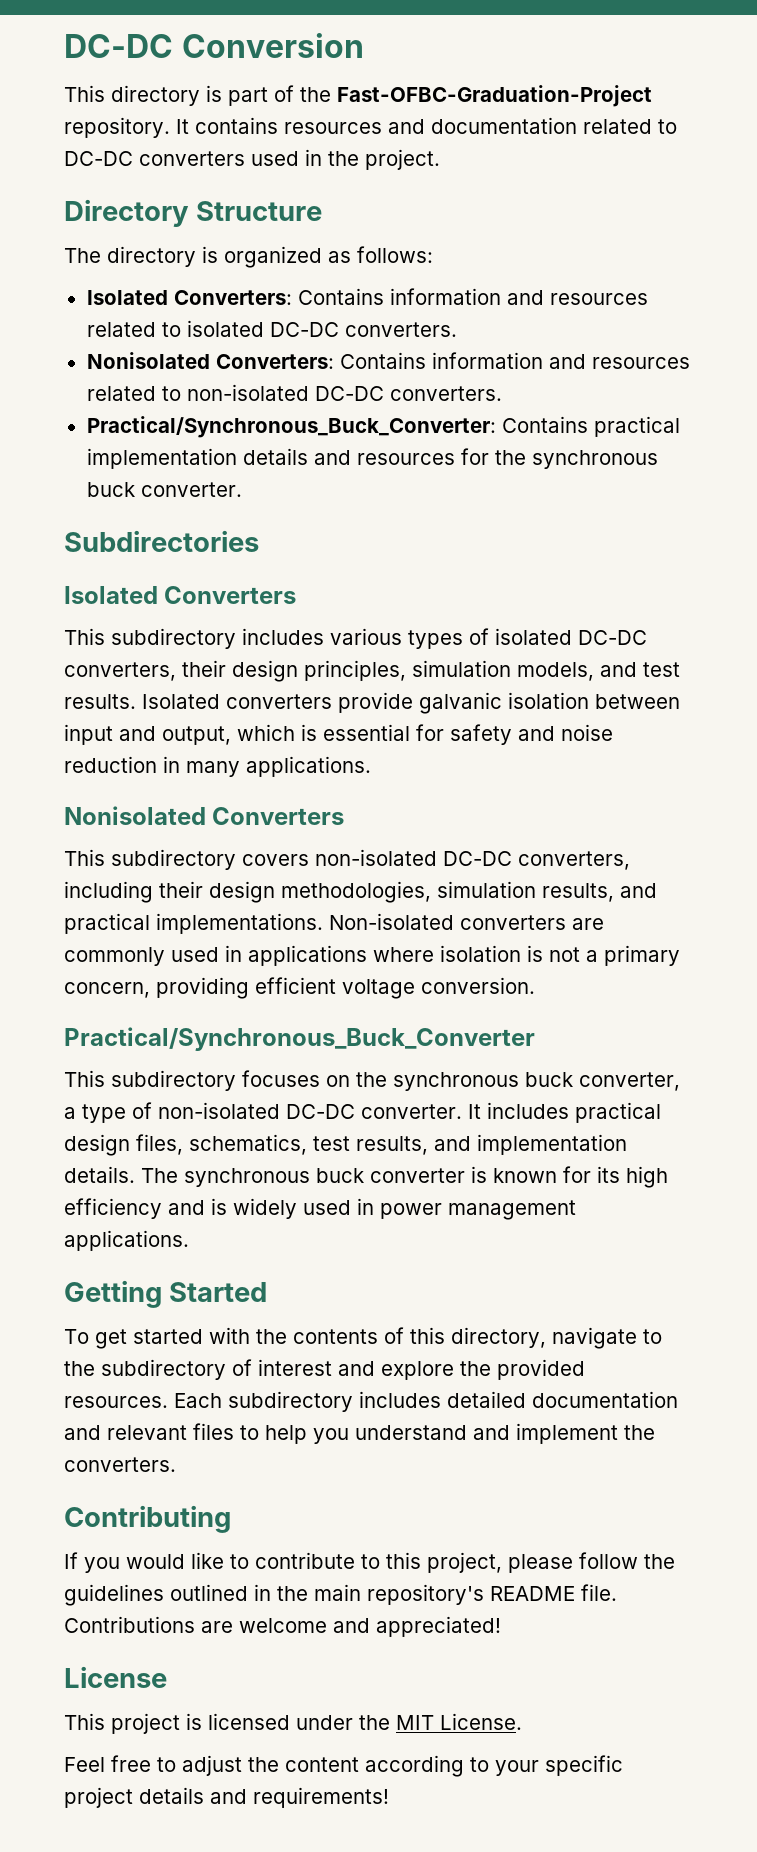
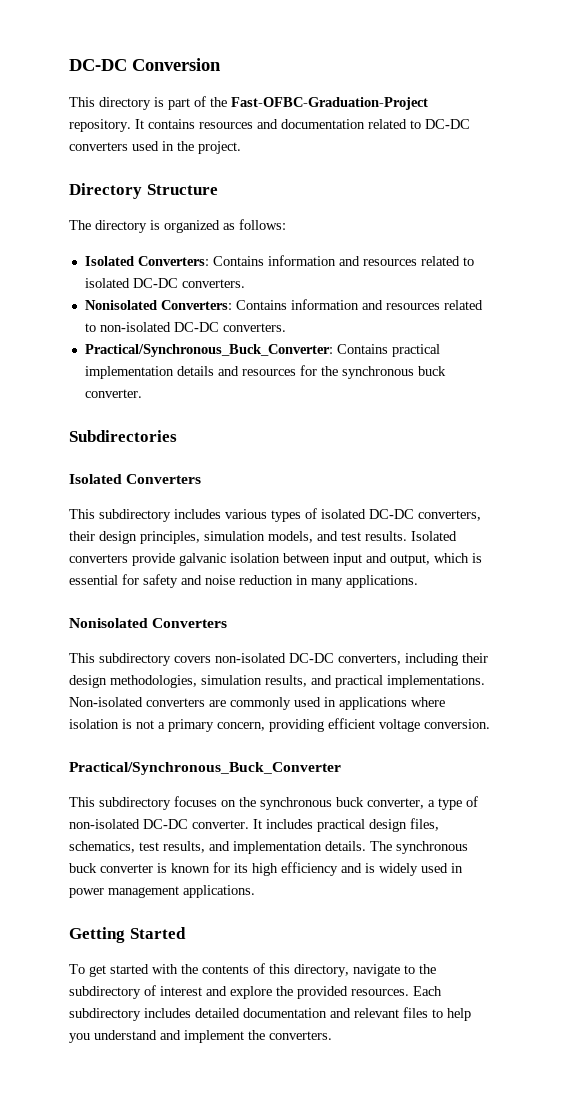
[64,1505,231,1533] [64,1552,675,1573] [64,1584,617,1606] [64,1616,501,1637] [64,1666,167,1688] [64,1713,522,1734] [64,1755,623,1777] [64,1787,389,1808] // Contributing // If you would like to contribute to this project, please follow the guidelines outlined in the main repository's README file. Contributions are welcome and appreciated! // License // This project is licensed under the MIT License. // Feel free to adjust the content according to your specific project details and requirements! -> (332, 1035) none

